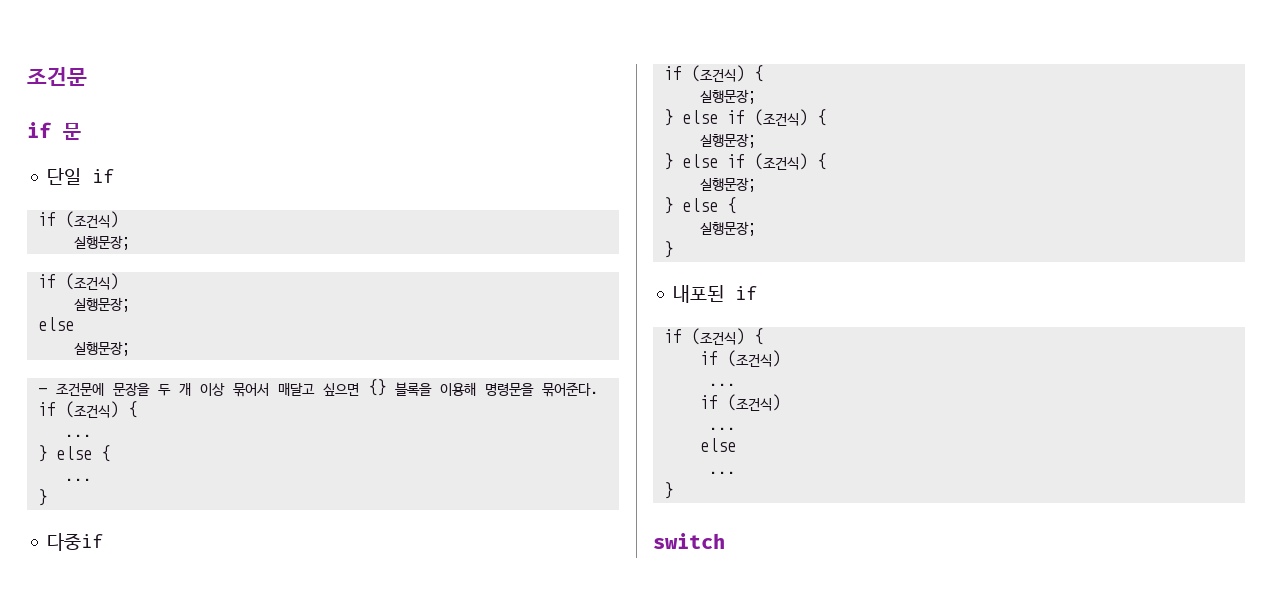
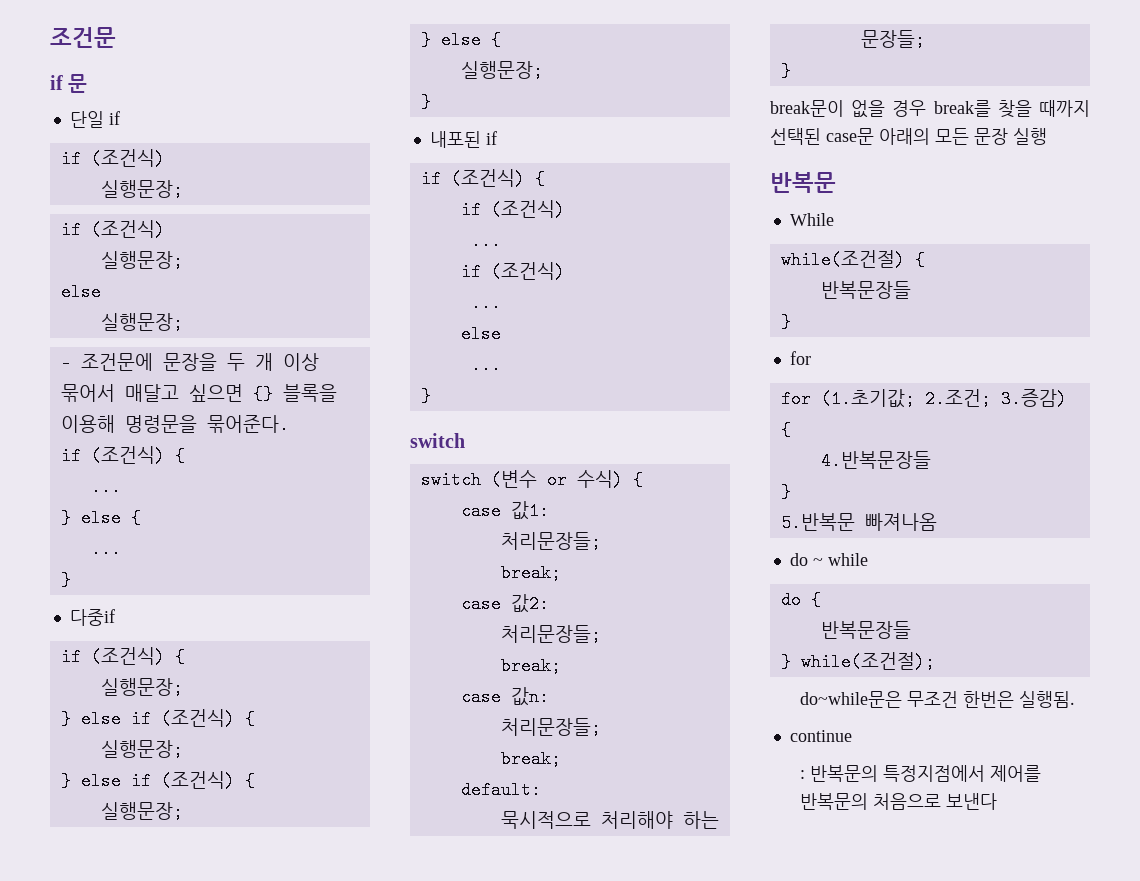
(725, 541) none -> [420,470,643,489] [460,501,549,520] [500,532,601,551] [500,564,561,582] [460,594,549,613] [500,625,601,644] [500,657,561,675] [460,687,549,706] [500,718,601,737] [500,750,561,768] [460,781,541,799] [500,811,719,829] [860,30,925,49] [780,62,791,80] [770,100,1090,118] [770,128,1047,145] [770,172,836,193] [789,213,834,226] [780,250,925,269] [820,281,911,299] [780,313,791,331] [789,351,811,365] [780,389,1067,408] [780,421,791,439] [820,451,931,470] [780,483,791,501] [780,513,937,532] [789,553,868,566] [780,591,821,609] [820,621,911,639] [780,652,935,671] [800,691,1076,708] [789,730,852,742] [800,765,1042,782] [800,793,998,810] // switch (변수 or 수식) { // case 값1: // 처리문장들; // break; // case 값2: // 처리문장들; // break; // case 값n: // 처리문장들; // break; // default: // 묵시적으로 처리해야 하는 문장들; // } // break문이 없을 경우 break를 찾을 때까지 선택된 case문 아래의 모든 문장 실행 // 반복문 // While // while(조건절) { // 반복문장들 // } // for // for (1.초기값; 2.조건; 3.증감) { // 4.반복문장들 // } // 5.반복문 빠져나옴 // do ~ while // do { // 반복문장들 // } while(조건절); // do~while문은 무조건 한번은 실행됨. // continue // : 반복문의 특정지점에서 제어를 반복문의 처음으로 보낸다

